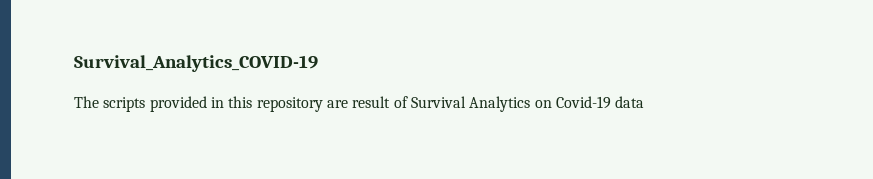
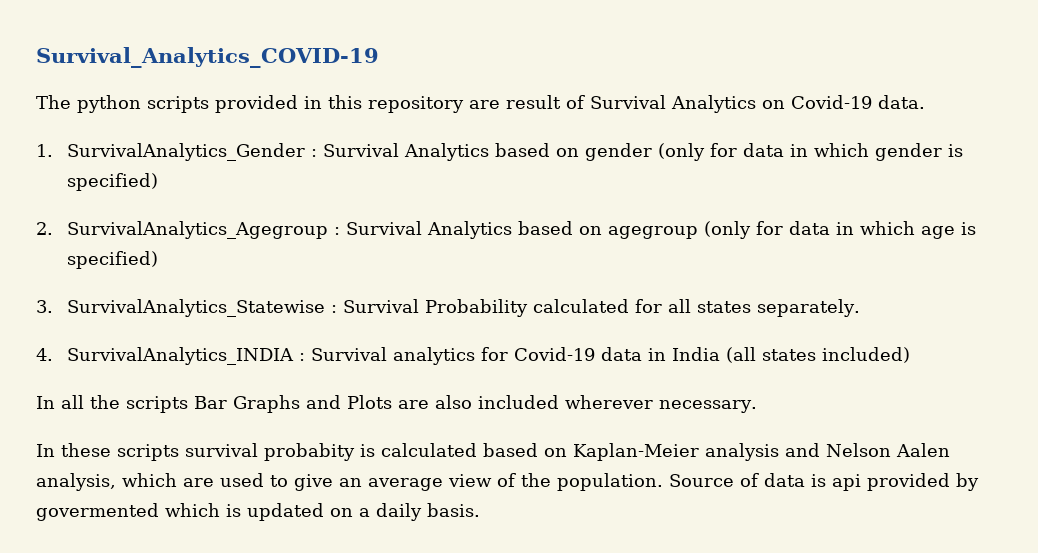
(99, 102) none -> [77,95,141,113] python
[615,96,645,108] data -> [878,95,925,109] [36,143,964,161] [67,173,159,191] [36,221,977,239] [67,251,159,269] [36,299,861,317] [36,347,911,365] [36,395,757,413] [36,443,950,461] [36,473,979,491] [36,503,480,521] data. // 1. SurvivalAnalytics_Gender : Survival Analytics based on gender (only for data in which gender is specified) // 2. SurvivalAnalytics_Agegroup : Survival Analytics based on agegroup (only for data in which age is specified) // 3. SurvivalAnalytics_Statewise : Survival Probability calculated for all states separately. // 4. SurvivalAnalytics_INDIA : Survival analytics for Covid-19 data in India (all states included) // In all the scripts Bar Graphs and Plots are also included wherever necessary. // In these scripts survival probabity is calculated based on Kaplan-Meier analysis and Nelson Aalen analysis, which are used to give an average view of the population. Source of data is api provided by govermented which is updated on a daily basis.

